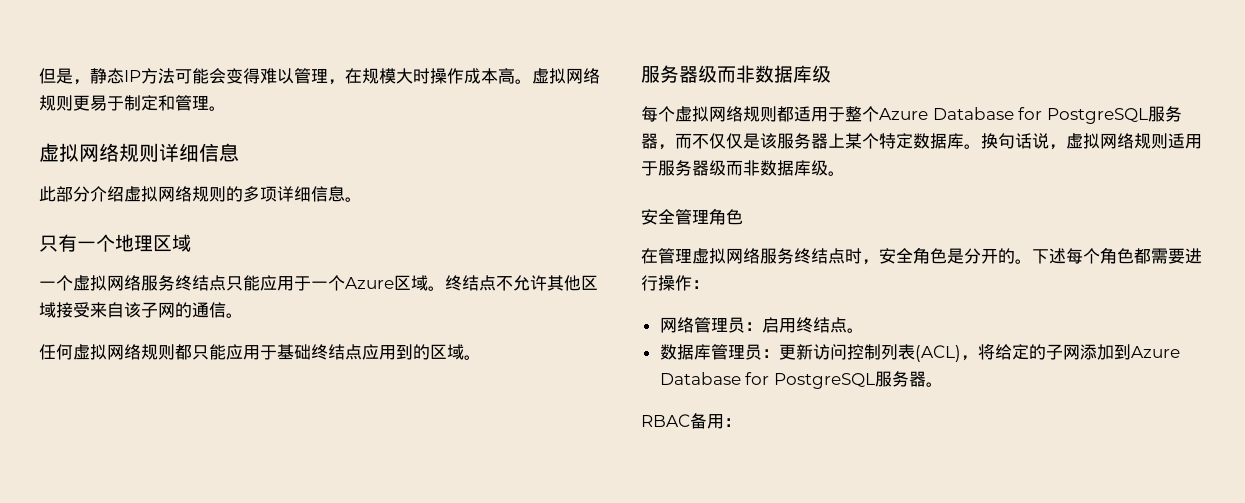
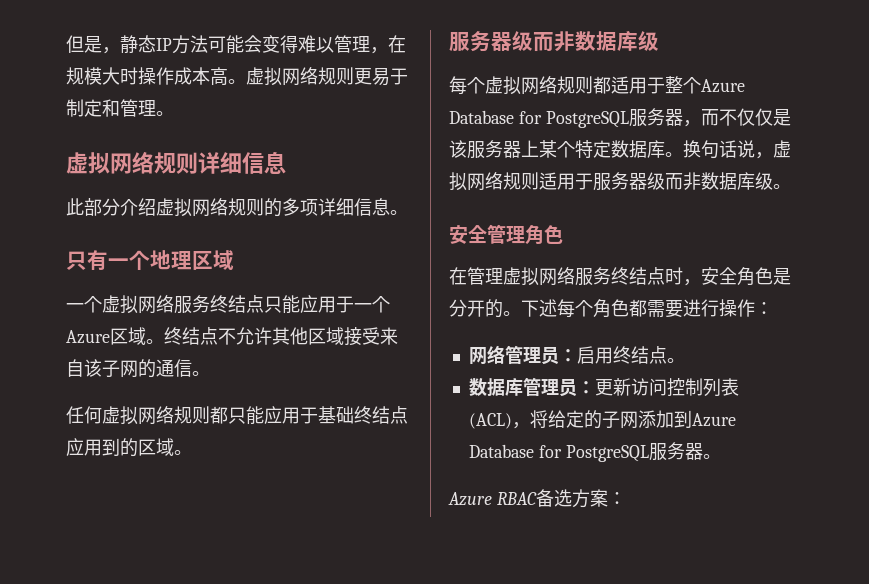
[641,413,724,429] RBAC备用 -> [448,489,608,508] Azure RBAC备选方案

